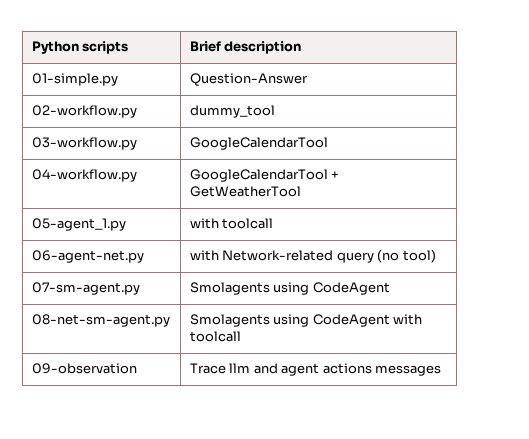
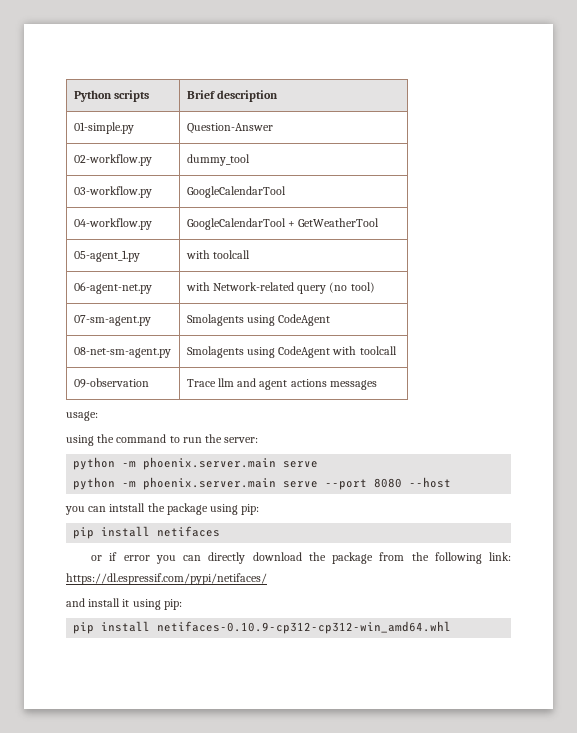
(442, 370) none -> [66,411,98,421] [66,434,259,446] [73,457,319,470] [73,477,452,490] [65,503,260,515] [73,526,221,539] [91,552,511,564] [66,573,267,585] [66,598,182,610] [73,621,452,634] // usage: // using the command to run the server: // python -m phoenix.server.main serve // python -m phoenix.server.main serve --port 8080 --host // you can intstall the package using pip: // pip install netifaces // or if error you can directly download the package from the following link: https://dl.espressif.com/pypi/netifaces/ // and install it using pip: // pip install netifaces-0.10.9-cp312-cp312-win_amd64.whl

